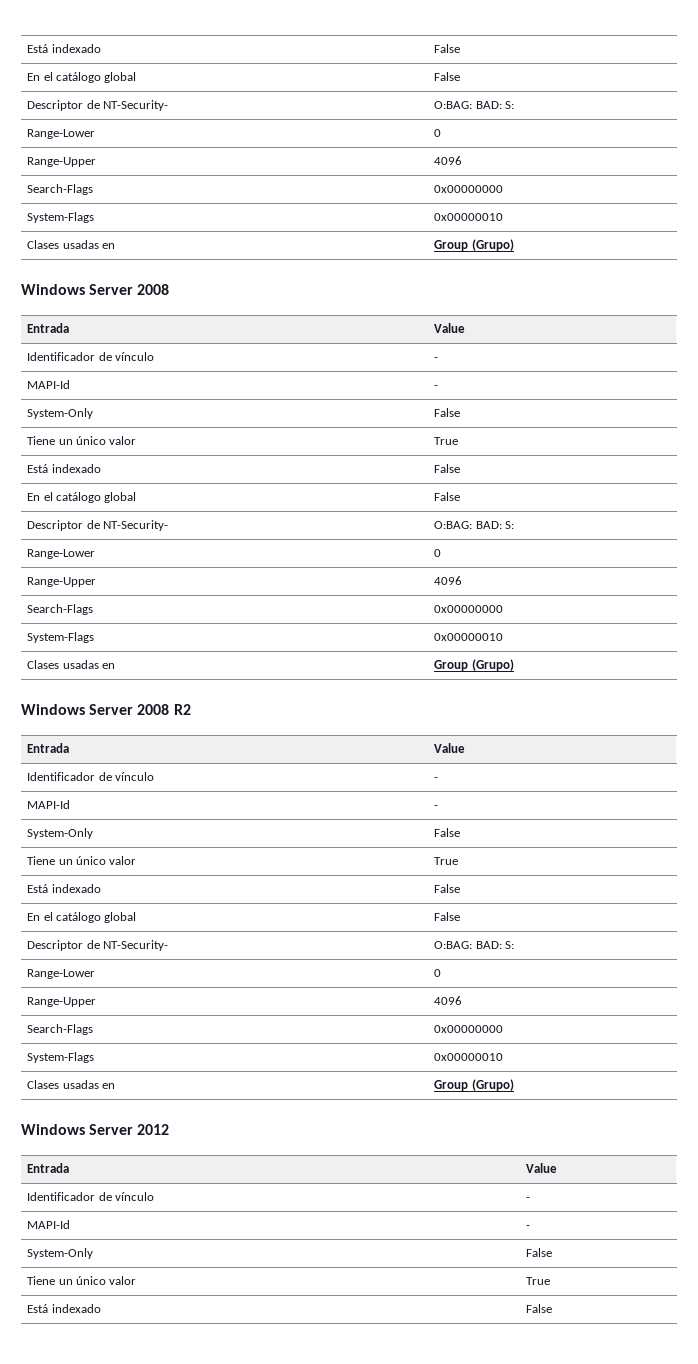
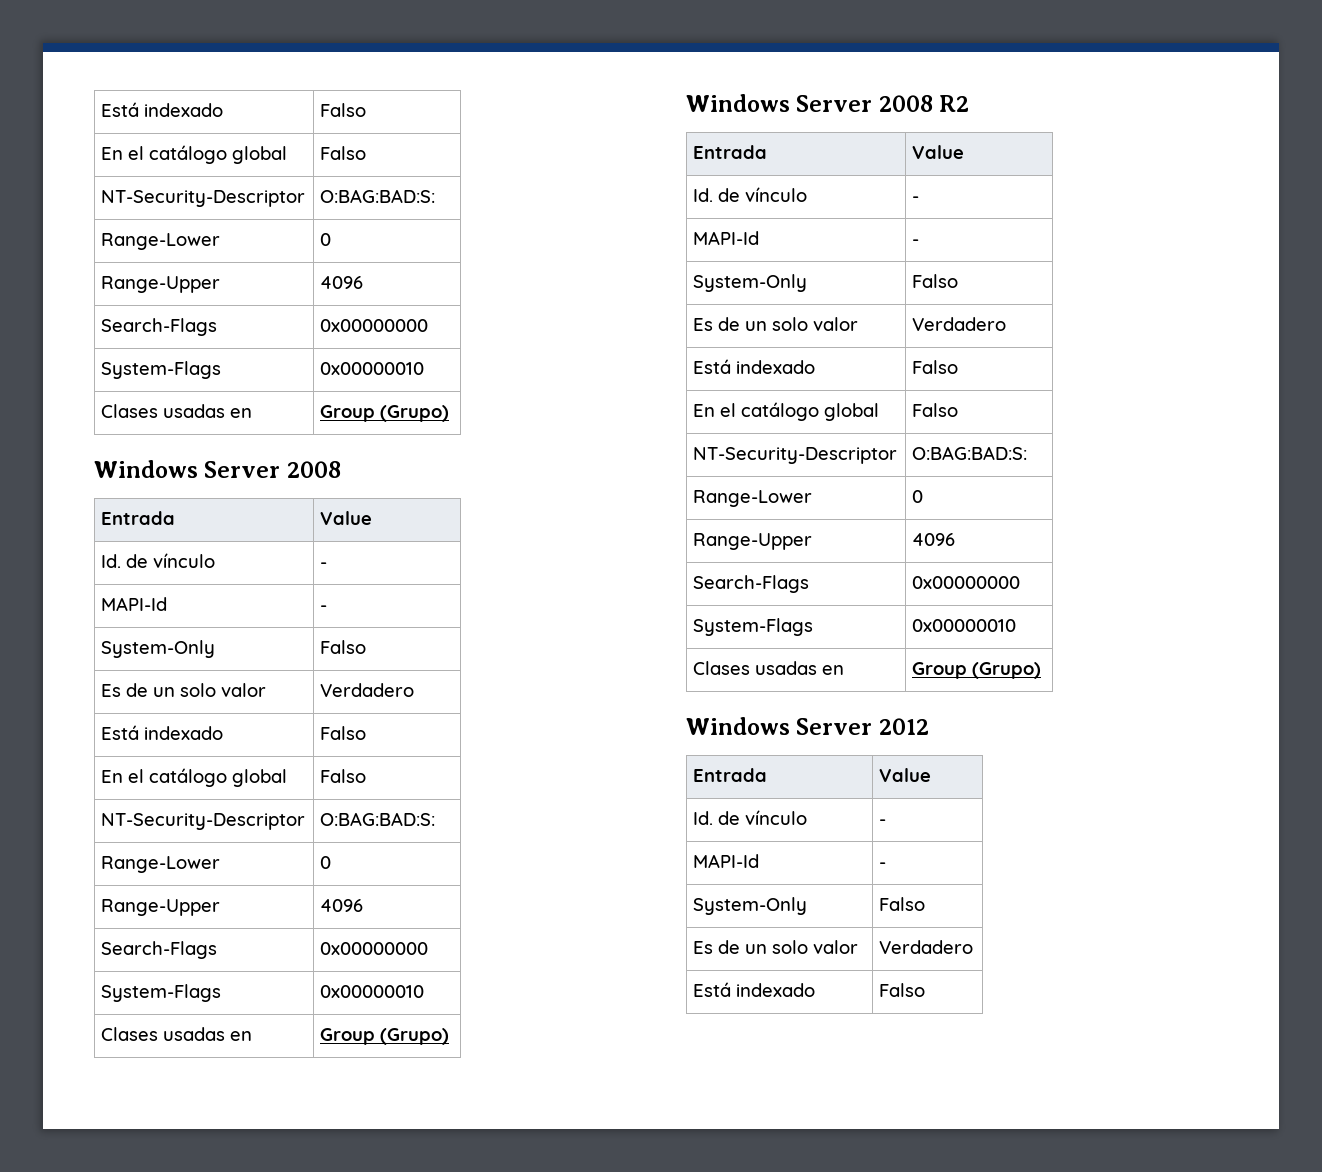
[27,44,101,53] [434,44,461,53] [27,72,137,83] [434,72,461,81] [27,100,168,111] [434,101,514,109] Está indexado | False // En el catálogo global | False // Descriptor de NT-Security- | O:BAG: BAD: S: -> [101,102,224,117] [320,103,367,117] [101,145,288,164] [320,146,367,160] [101,190,306,207] [320,189,436,203] Está indexado | Falso // En el catálogo global | Falso // NT-Security-Descriptor | O:BAG:BAD:S:
[27,352,154,361] [434,357,439,361] [27,380,71,389] [434,385,439,389] [27,408,94,419] [434,408,461,417] [27,436,137,445] [434,437,459,445] [27,464,101,473] [434,464,461,473] [27,492,137,503] [434,492,461,501] [27,520,168,531] [434,521,514,529] Identificador de vínculo | - // MAPI-Id | - // System-Only | False // Tiene un único valor | True // Está indexado | False // En el catálogo global | False // Descriptor de NT-Security- | O:BAG: BAD: S: -> [101,553,216,568] [320,562,328,568] [101,597,168,611] [320,605,328,611] [101,640,216,658] [320,640,367,654] [101,683,267,697] [320,683,415,697] [101,725,224,740] [320,726,367,740] [101,768,288,787] [320,769,367,783] [101,813,306,830] [320,812,436,826] Id. de vínculo | - // MAPI-Id | - // System-Only | Falso // Es de un solo valor | Verdadero // Está indexado | Falso // En el catálogo global | Falso // NT-Security-Descriptor | O:BAG:BAD:S:
[27,772,154,781] [434,777,439,781] [27,800,71,809] [434,805,439,809] [27,828,94,839] [434,828,461,837] [27,856,137,865] [434,857,459,865] [27,884,101,893] [434,884,461,893] [27,912,137,923] [434,912,461,921] [27,940,168,951] [434,941,514,949] Identificador de vínculo | - // MAPI-Id | - // System-Only | False // Tiene un único valor | True // Está indexado | False // En el catálogo global | False // Descriptor de NT-Security- | O:BAG: BAD: S: -> [693,187,808,202] [912,196,920,202] [693,231,760,245] [912,239,920,245] [693,274,808,292] [912,274,959,288] [693,317,859,331] [912,317,1007,331] [693,359,816,374] [912,360,959,374] [693,402,880,421] [912,403,959,417] [693,447,898,464] [912,446,1028,460] Id. de vínculo | - // MAPI-Id | - // System-Only | Falso // Es de un solo valor | Verdadero // Está indexado | Falso // En el catálogo global | Falso // NT-Security-Descriptor | O:BAG:BAD:S:
[27,1192,154,1201] [526,1197,531,1201] [27,1220,71,1229] [526,1225,531,1229] [27,1248,94,1259] [526,1248,553,1257] [27,1276,137,1285] [526,1277,551,1285] [27,1304,101,1313] [526,1304,553,1313] Identificador de vínculo | - // MAPI-Id | - // System-Only | False // Tiene un único valor | True // Está indexado | False -> [693,810,808,825] [879,819,887,825] [693,854,760,868] [879,862,887,868] [693,897,808,915] [879,897,926,911] [693,940,859,954] [879,940,974,954] [693,982,816,997] [879,983,926,997] Id. de vínculo | - // MAPI-Id | - // System-Only | Falso // Es de un solo valor | Verdadero // Está indexado | Falso

